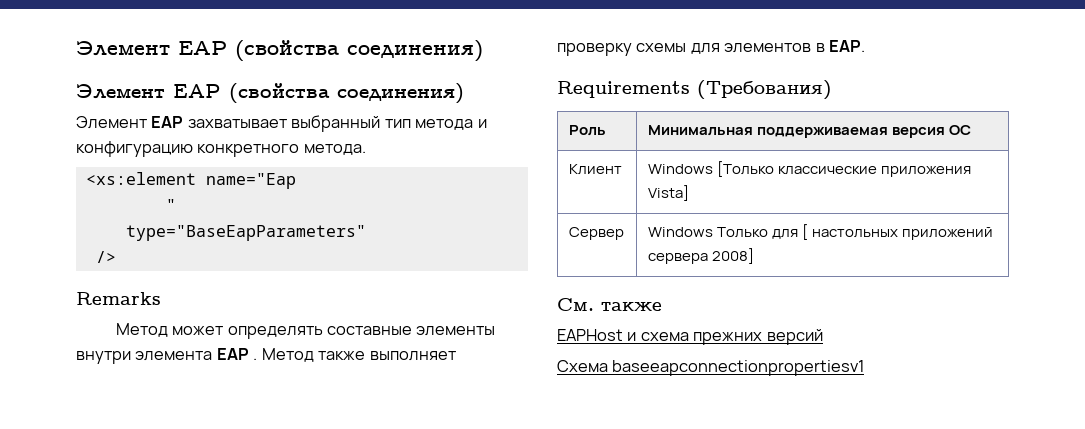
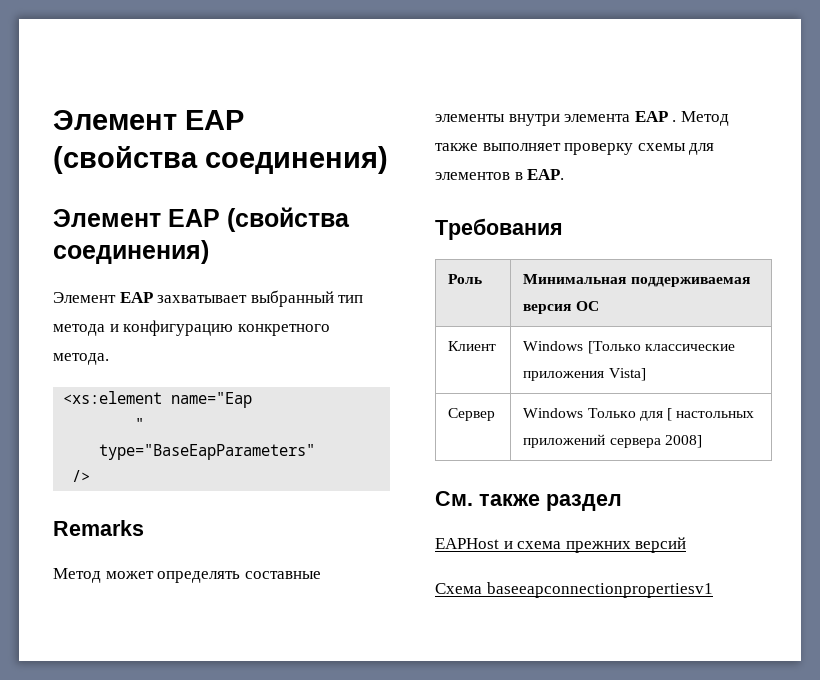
[557,80,832,100] Requirements (Требования) -> [435,218,563,240] Требования
(662, 306) none -> [546,494,622,511] раздел

